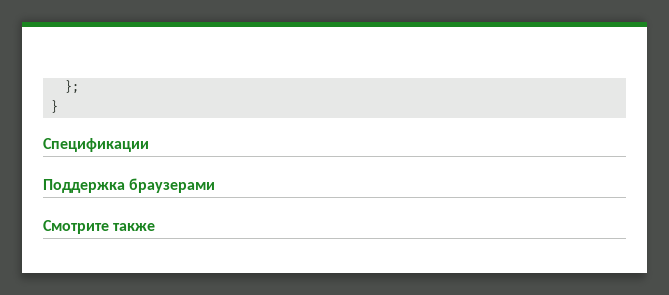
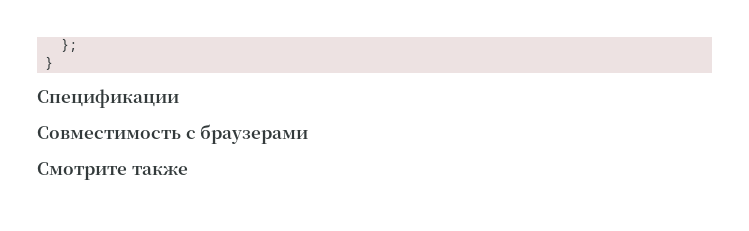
[43,179,125,193] Поддержка -> [37,126,196,139] Совместимость с

